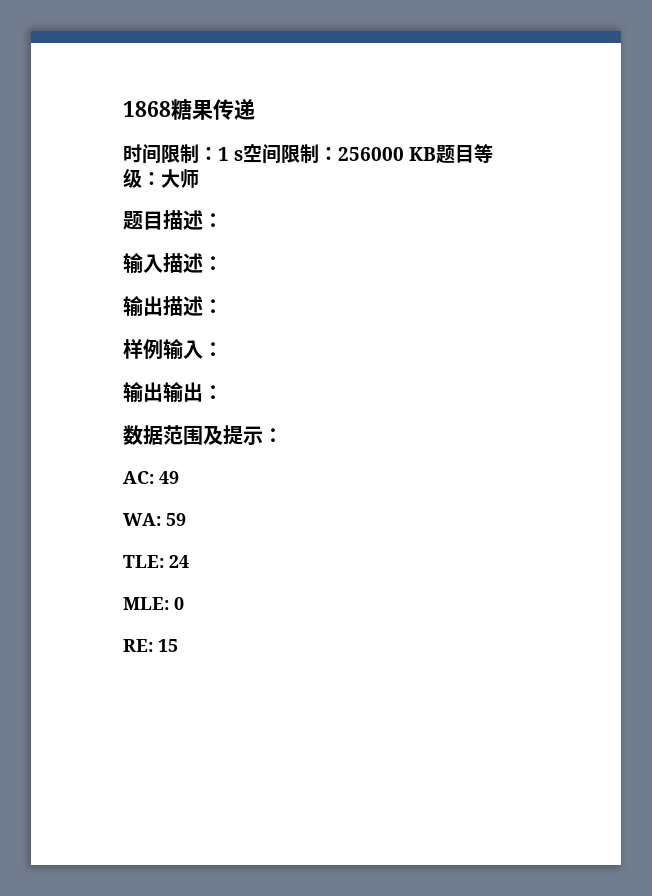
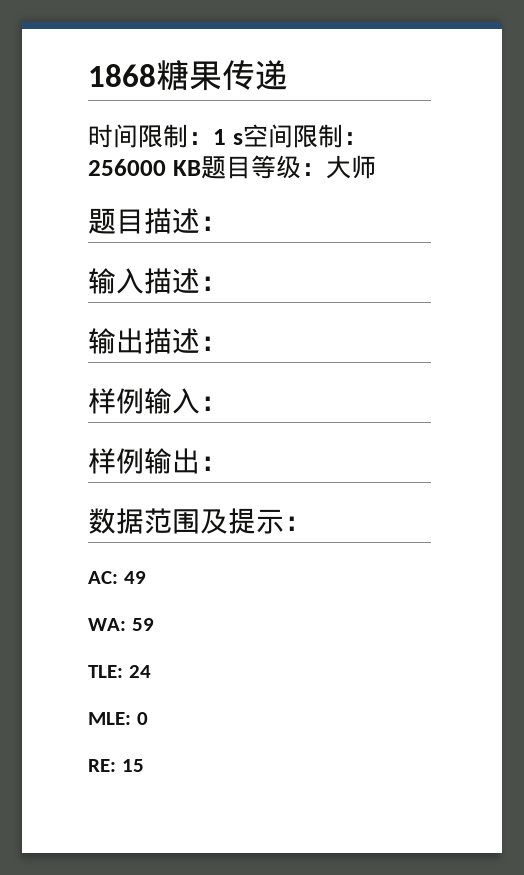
[123,382,163,402] 输出 -> [88,448,144,474] 样例

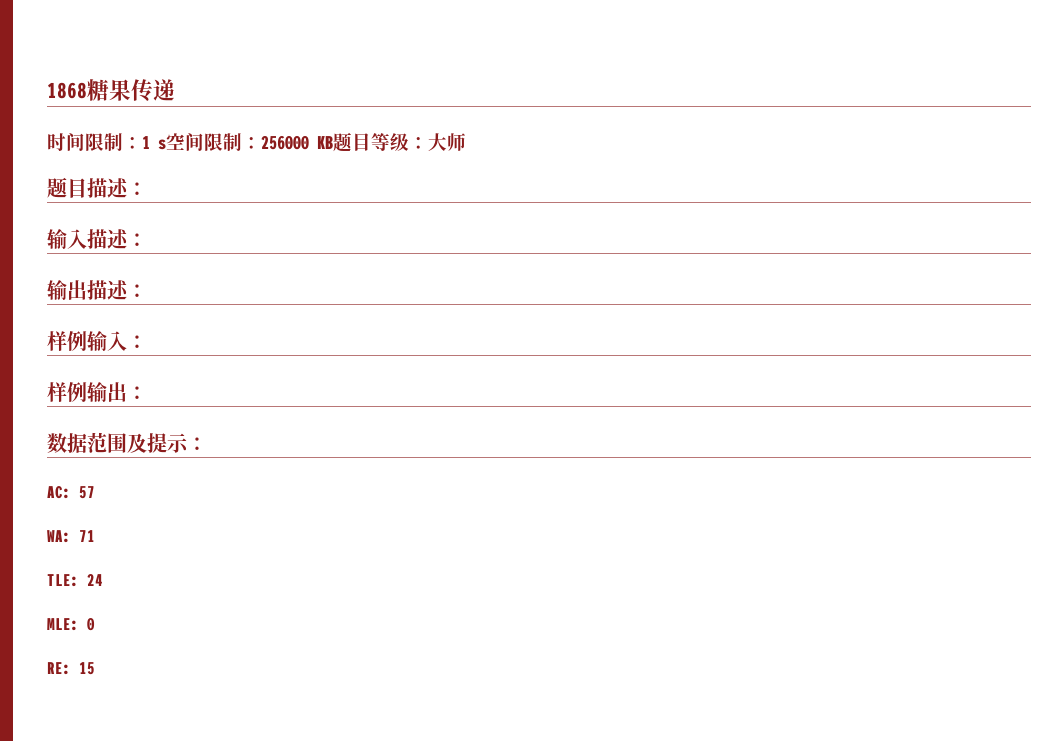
[123,571,146,584] 49 -> [79,486,95,499] 57
[131,618,154,631] 59 -> [79,530,95,542] 71

